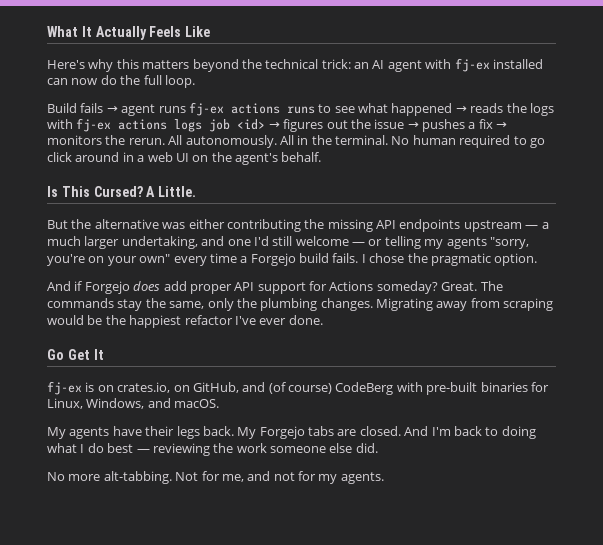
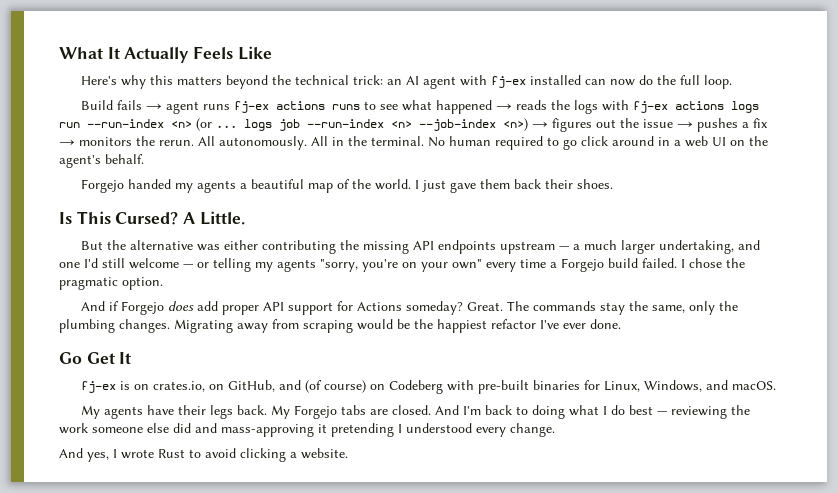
[209,119,266,132] job <id> -> [59,118,528,131] run --run-index <n> (or ... logs job --run-index <n> --job-index <n>)
(322, 157) none -> [80,179,613,193] // Forgejo handed my agents a beautiful map of the world. I just gave them back their shoes.
[332,253,359,263] fails. -> [642,258,677,268] failed.
[335,382,394,395] CodeBerg -> [369,380,443,394] on Codeberg
[355,443,378,453] [47,471,384,484] did. // No more alt-tabbing. Not for me, and not for my agents. -> [173,423,555,437] [59,448,348,462] did and mass-approving it pretending I understood every change. // And yes, I wrote Rust to avoid clicking a website.

